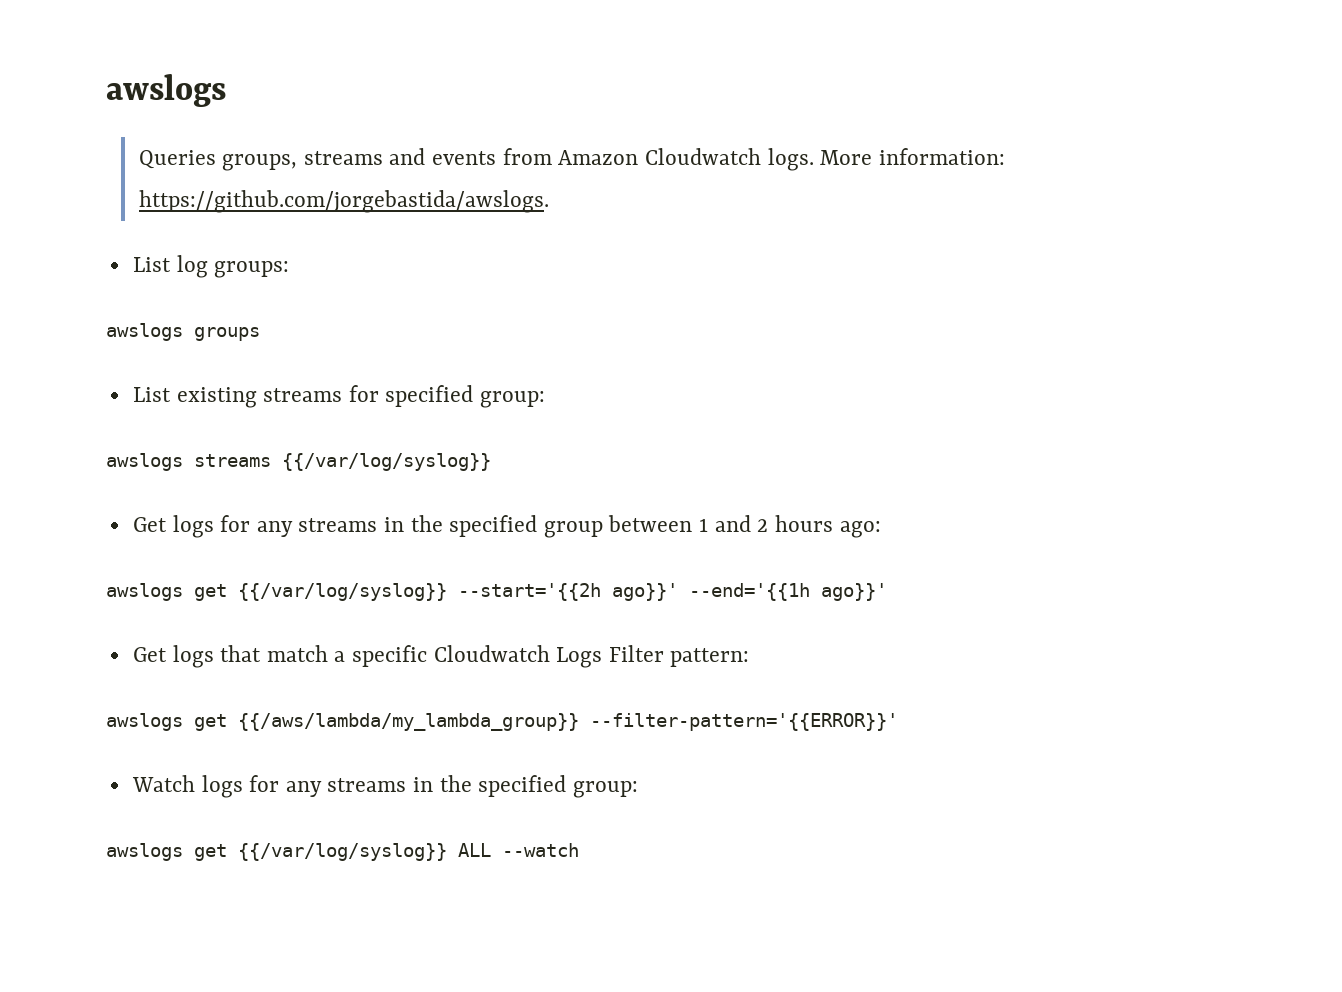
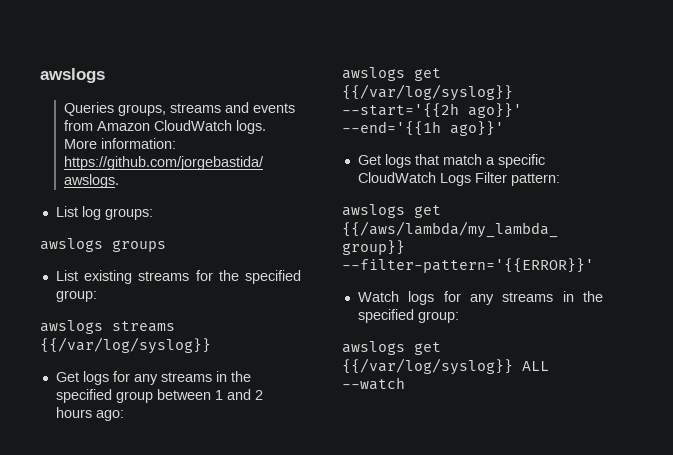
[644,148,761,165] Cloudwatch -> [154,120,233,131] CloudWatch
(379, 393) none -> [218,270,239,281] the
[433,645,550,662] Cloudwatch -> [357,172,436,183] CloudWatch

